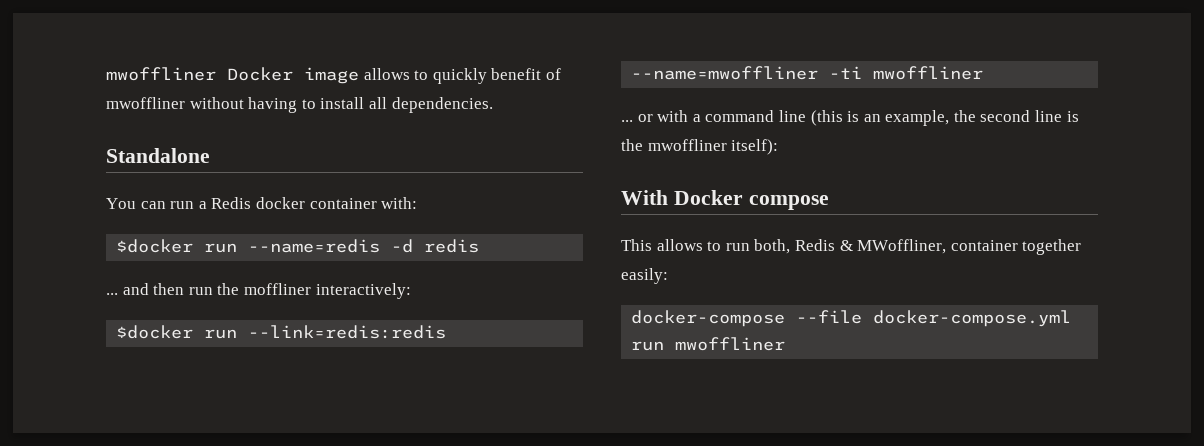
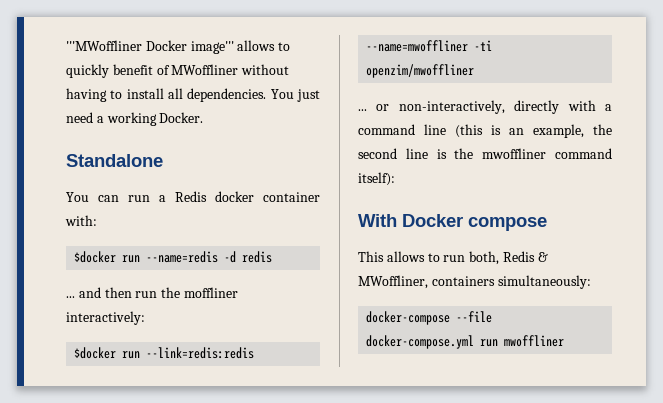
[106,67,359,84] mwoffliner Docker image -> [66,40,234,54] '''MWoffliner Docker image'''
[106,97,185,109] mwoffliner -> [171,64,239,75] MWoffliner
(493, 105) none -> [270,89,320,102] [66,112,204,126] You just need a working Docker.
[873,66,984,80] mwoffliner -> [366,64,475,78] openzim/mwoffliner
(653, 118) none -> [398,100,560,114] non-interactively, directly
(727, 145) none -> [555,148,612,159] command
[950,239,1082,255] [621,268,668,284] container together easily: -> [431,275,591,289] containers simultaneously:

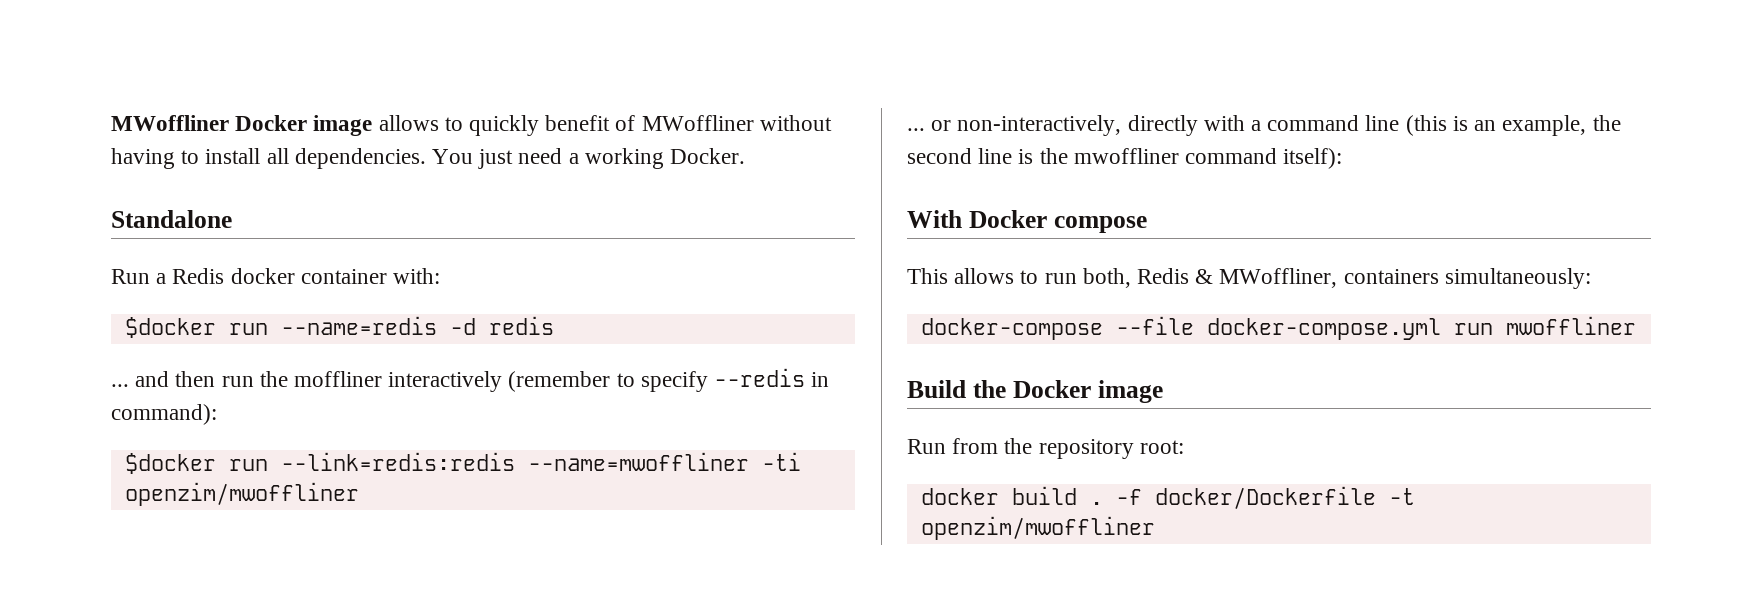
[66,40,234,54] '''MWoffliner Docker image''' -> [111,115,373,136] MWoffliner Docker image
[66,192,150,202] You can run -> [111,269,150,284] Run
[66,311,145,325] interactively: -> [388,368,830,392] [111,404,217,425] interactively (remember to specify --redis in command):
(565, 341) none -> [907,380,1163,403] [907,438,1184,459] [920,486,1415,509] [920,516,1155,540] // Build the Docker image // Run from the repository root: // docker build . -f docker/Dockerfile -t openzim/mwoffliner

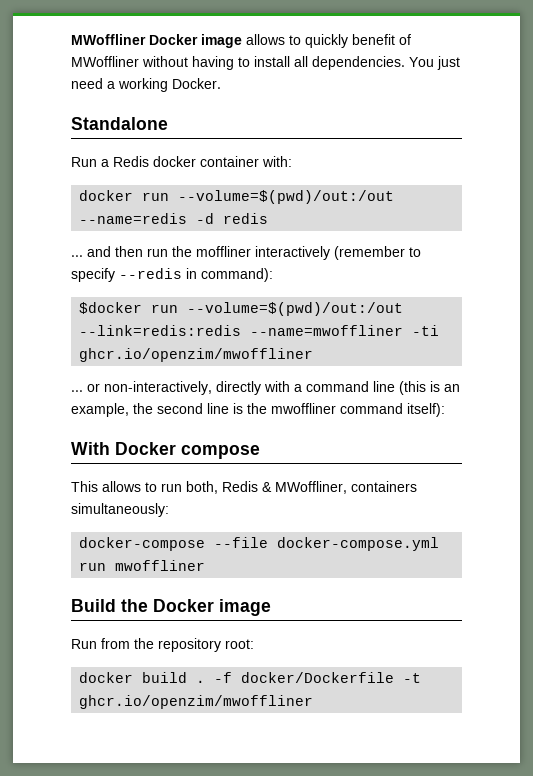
[124,317,268,338] $docker run -> [79,190,395,204] docker run --volume=$(pwd)/out:/out
(268, 465) none -> [187,302,404,316] --volume=$(pwd)/out:/out
[124,482,359,506] openzim/mwoffliner -> [79,348,314,362] ghcr.io/openzim/mwoffliner
[920,516,1155,540] openzim/mwoffliner -> [79,695,314,709] ghcr.io/openzim/mwoffliner

